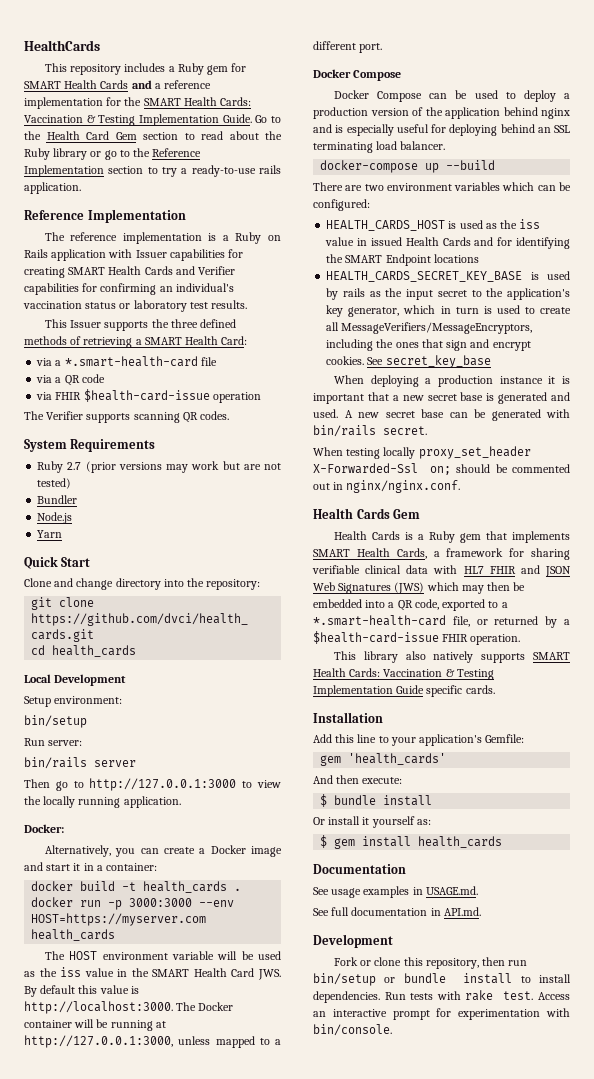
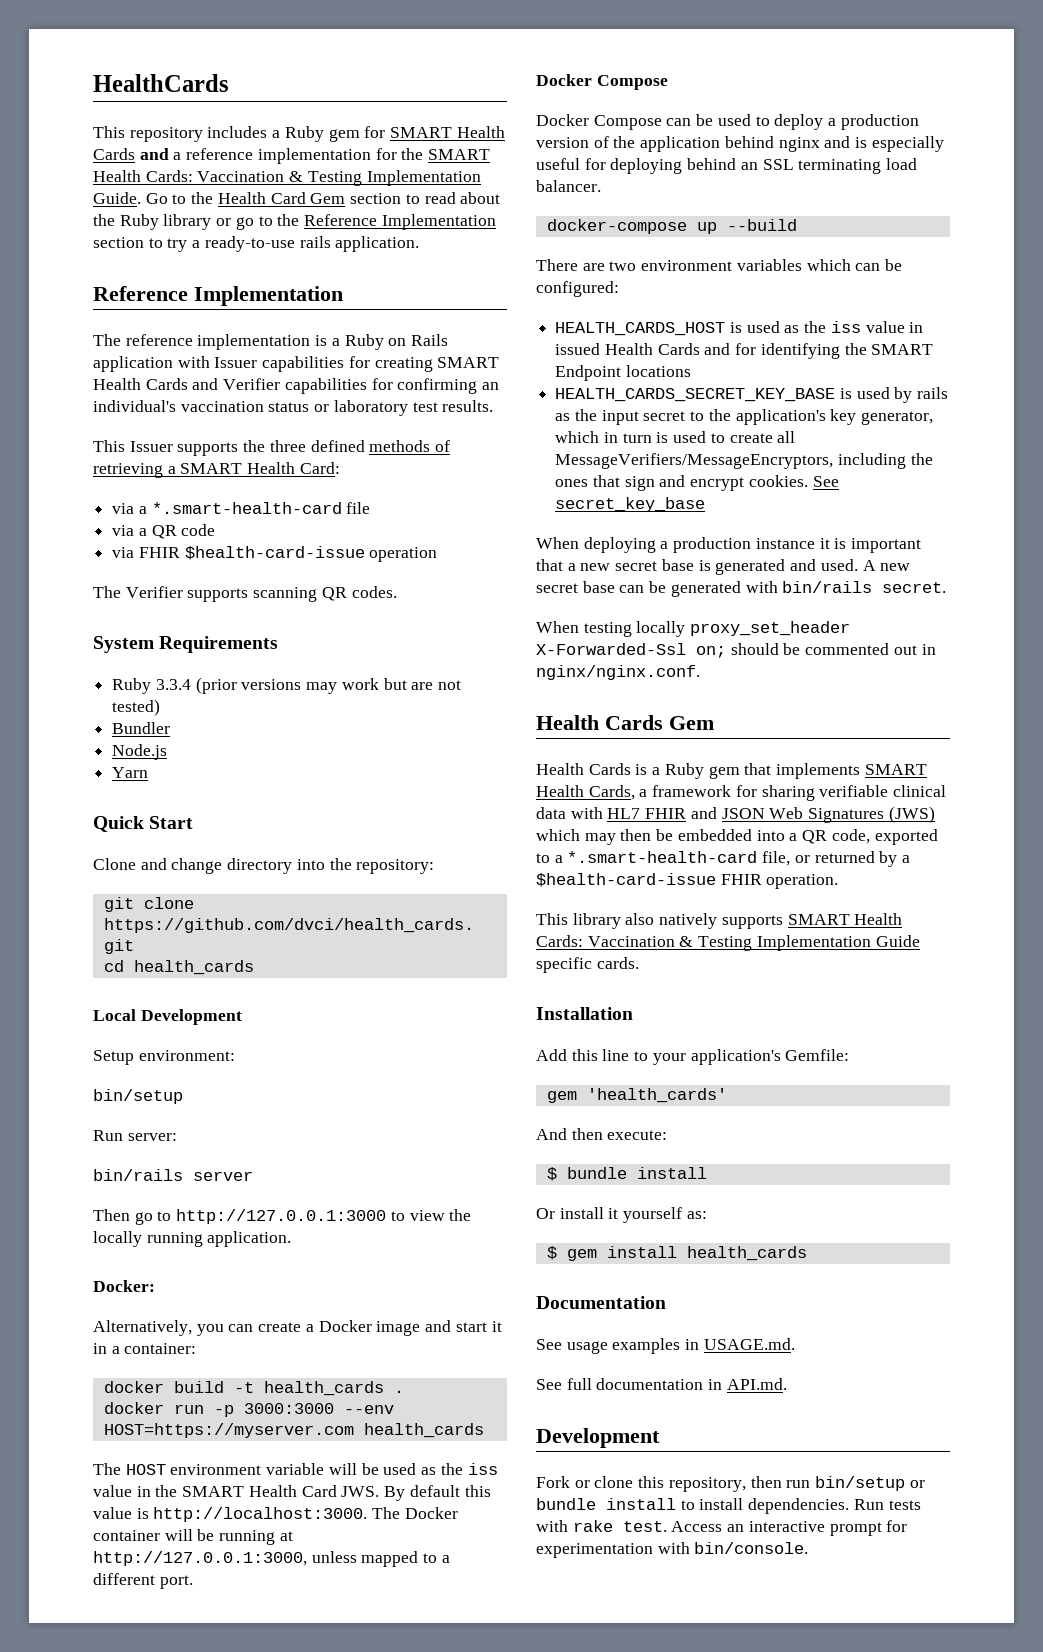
[67,462,82,470] 2.7 -> [155,679,191,690] 3.3.4

